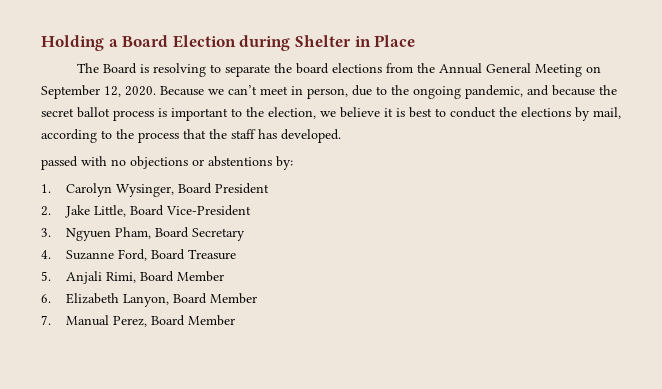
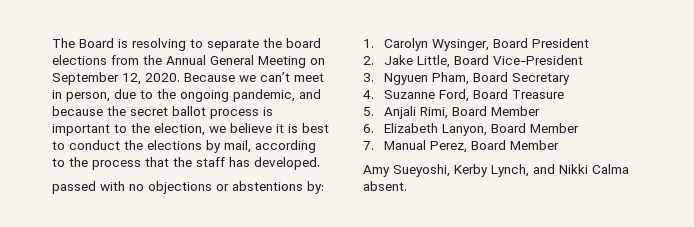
[41,35,416,51] Holding a Board Election during Shelter in Place // -> (52, 43) none
(235, 320) none -> [363,164,629,177] [363,181,407,191] // Amy Sueyoshi, Kerby Lynch, and Nikki Calma absent.

